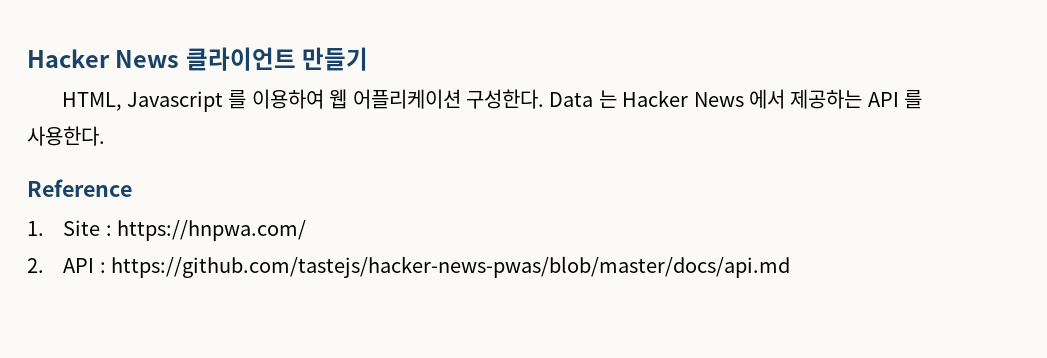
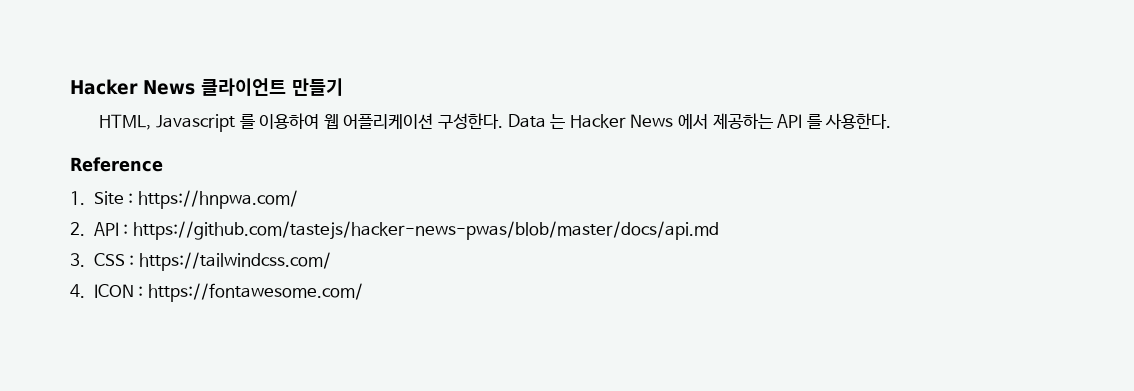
(790, 267) none -> [70,252,331,271] [70,283,363,302] // 3. CSS : https://tailwindcss.com/ // 4. ICON : https://fontawesome.com/

